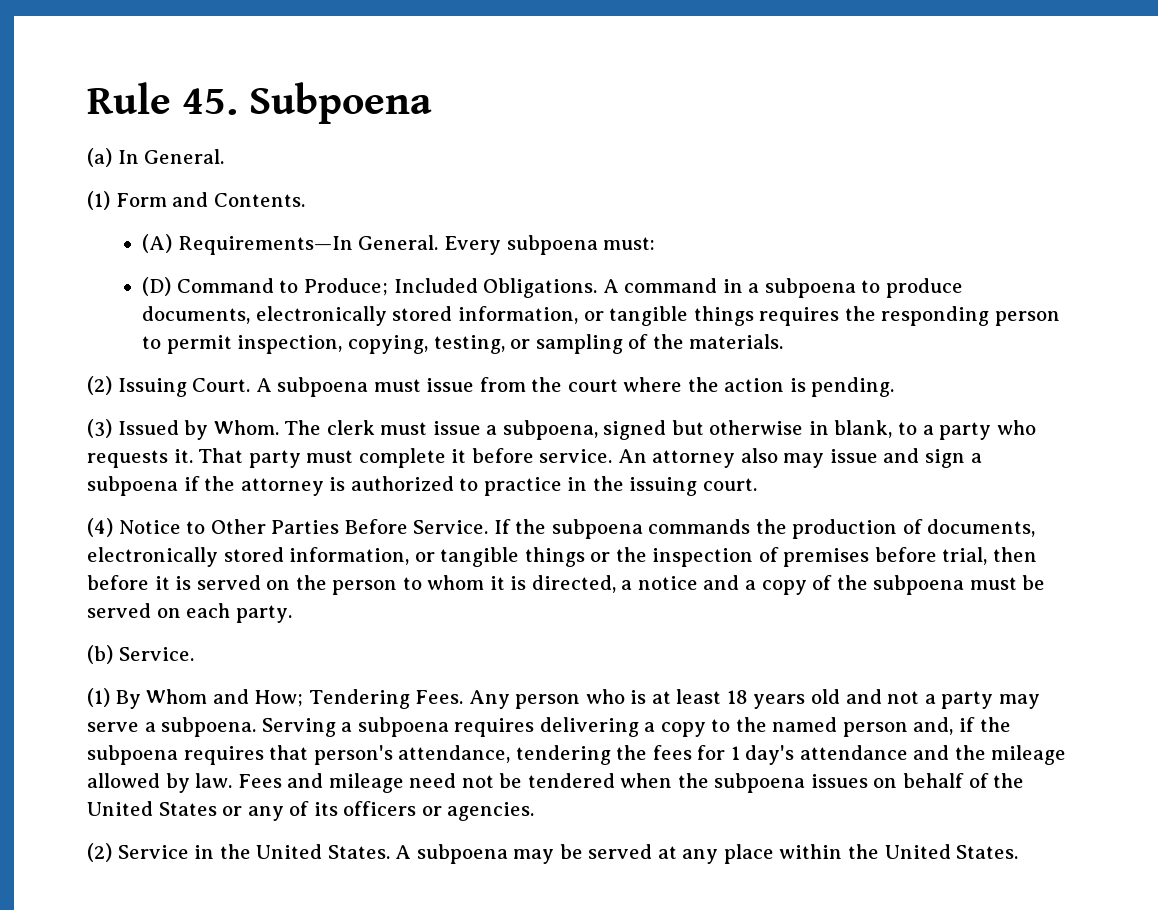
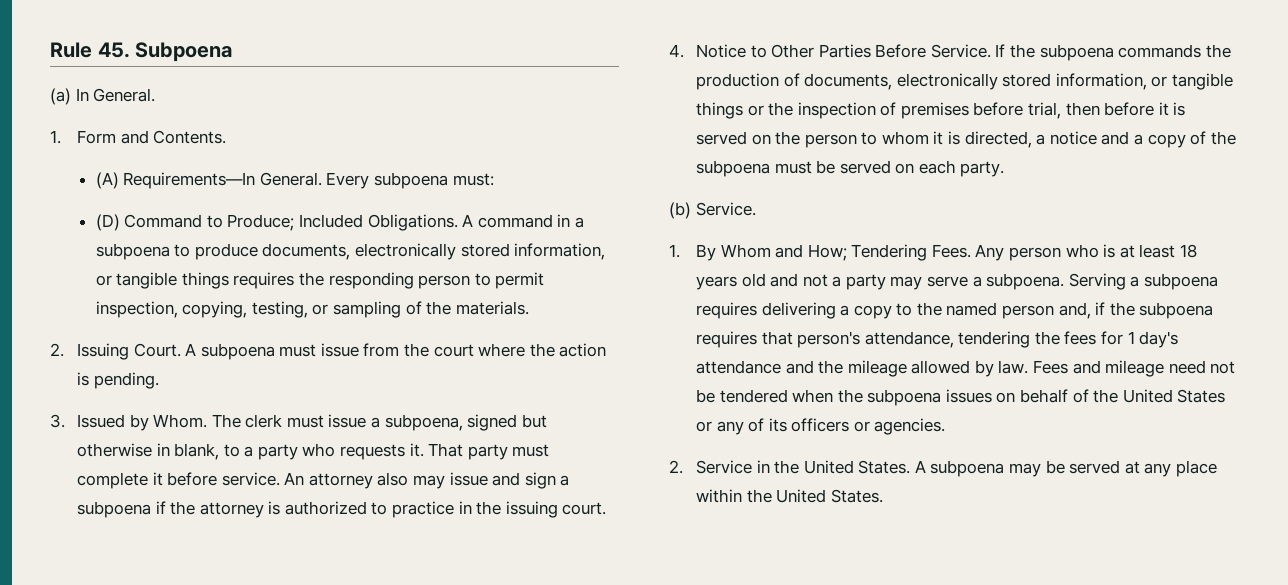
[87,191,110,210] (1) -> [50,130,61,144] 1.
[87,376,112,395] (2) -> [50,343,64,357] 2.
[87,419,112,438] (3) -> [50,414,65,428] 3.
[87,518,113,537] (4) -> [669,44,684,58] 4.
[87,688,110,707] (1) -> [669,244,680,258] 1.
[87,843,112,862] (2) -> [669,460,683,474] 2.

